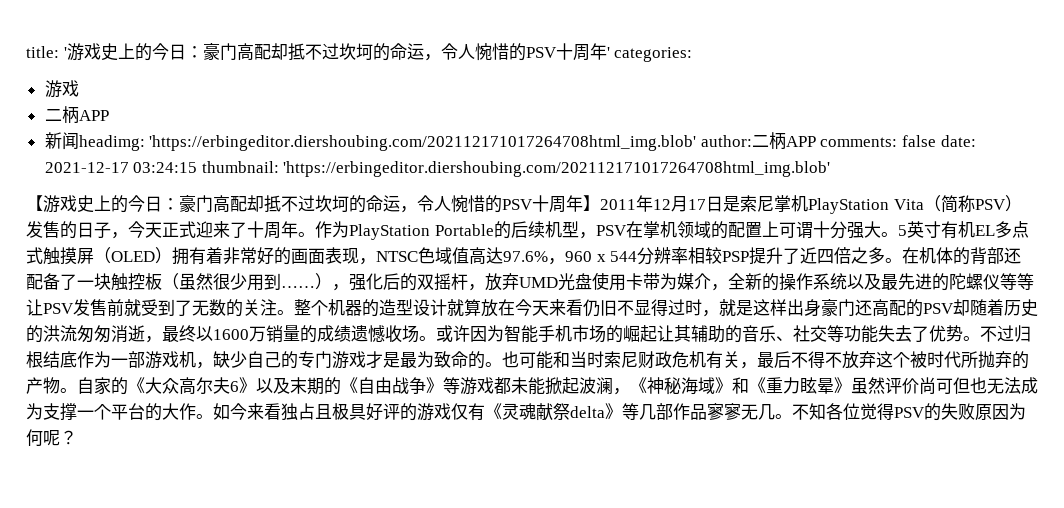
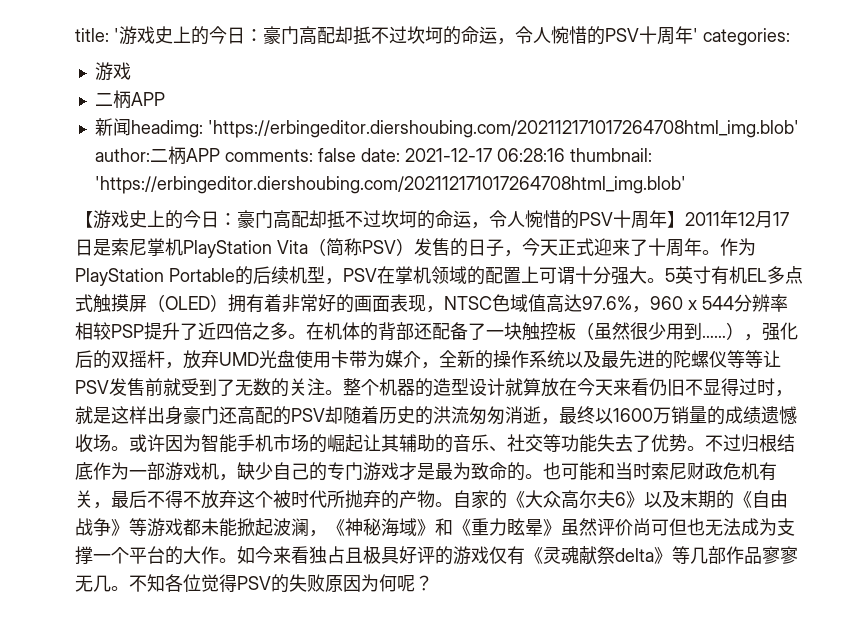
[133,162,198,173] 03:24:15 -> [496,148,565,162] 06:28:16

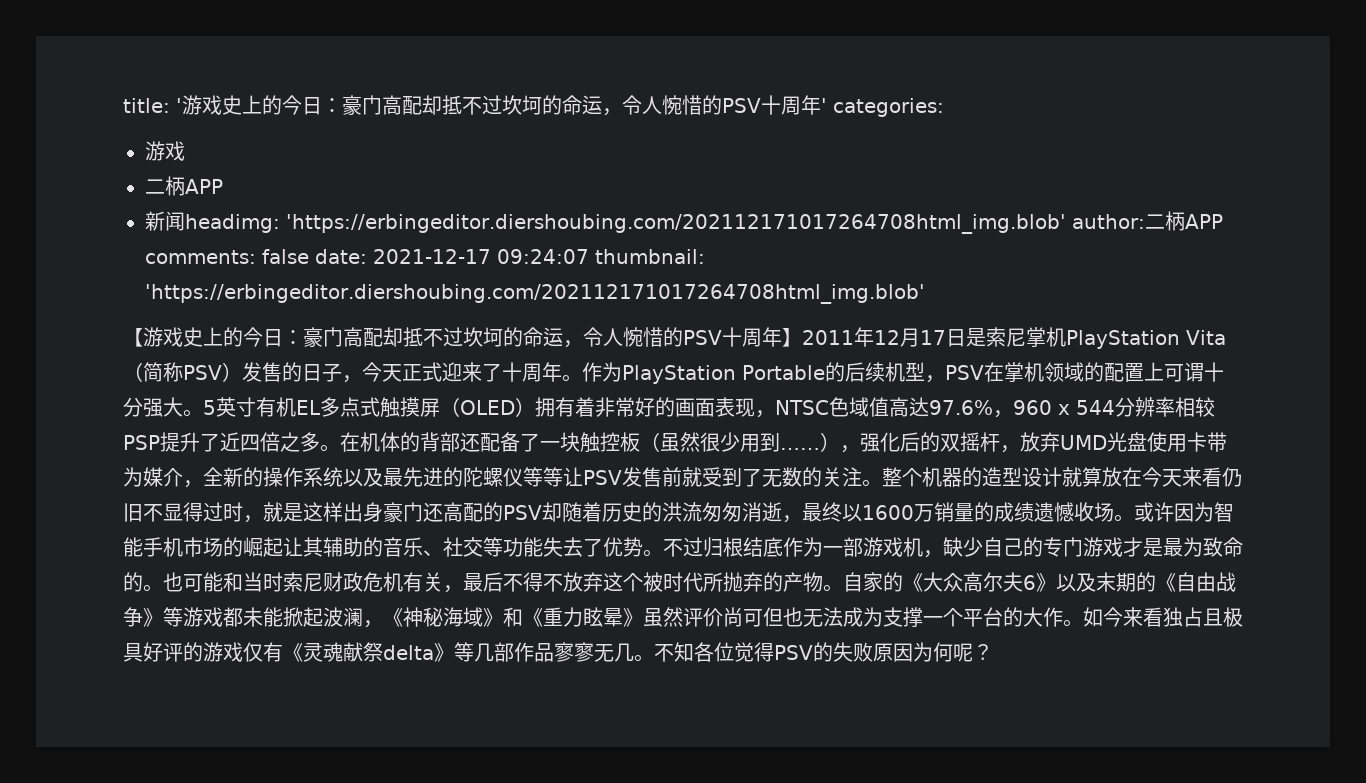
[496,148,565,162] 06:28:16 -> [497,249,589,264] 09:24:07

